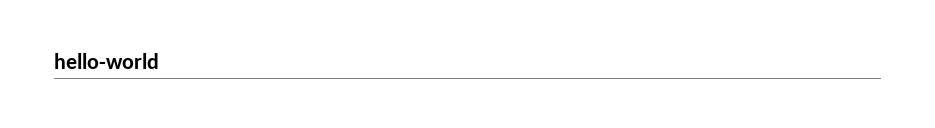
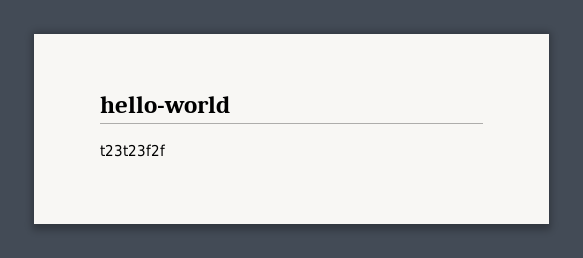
(159, 61) none -> [100,144,166,157] // t23t23f2f

